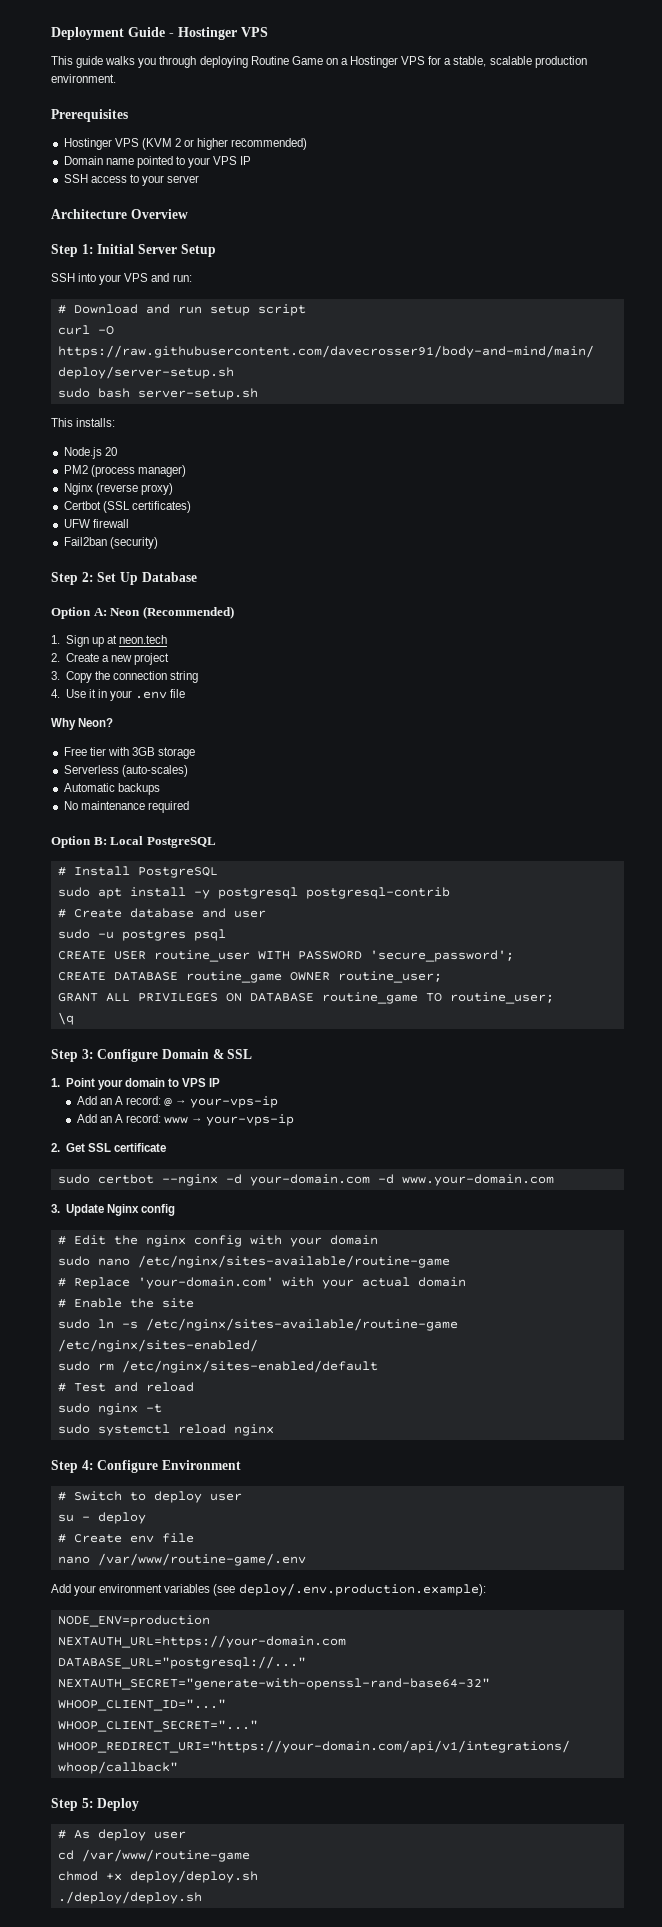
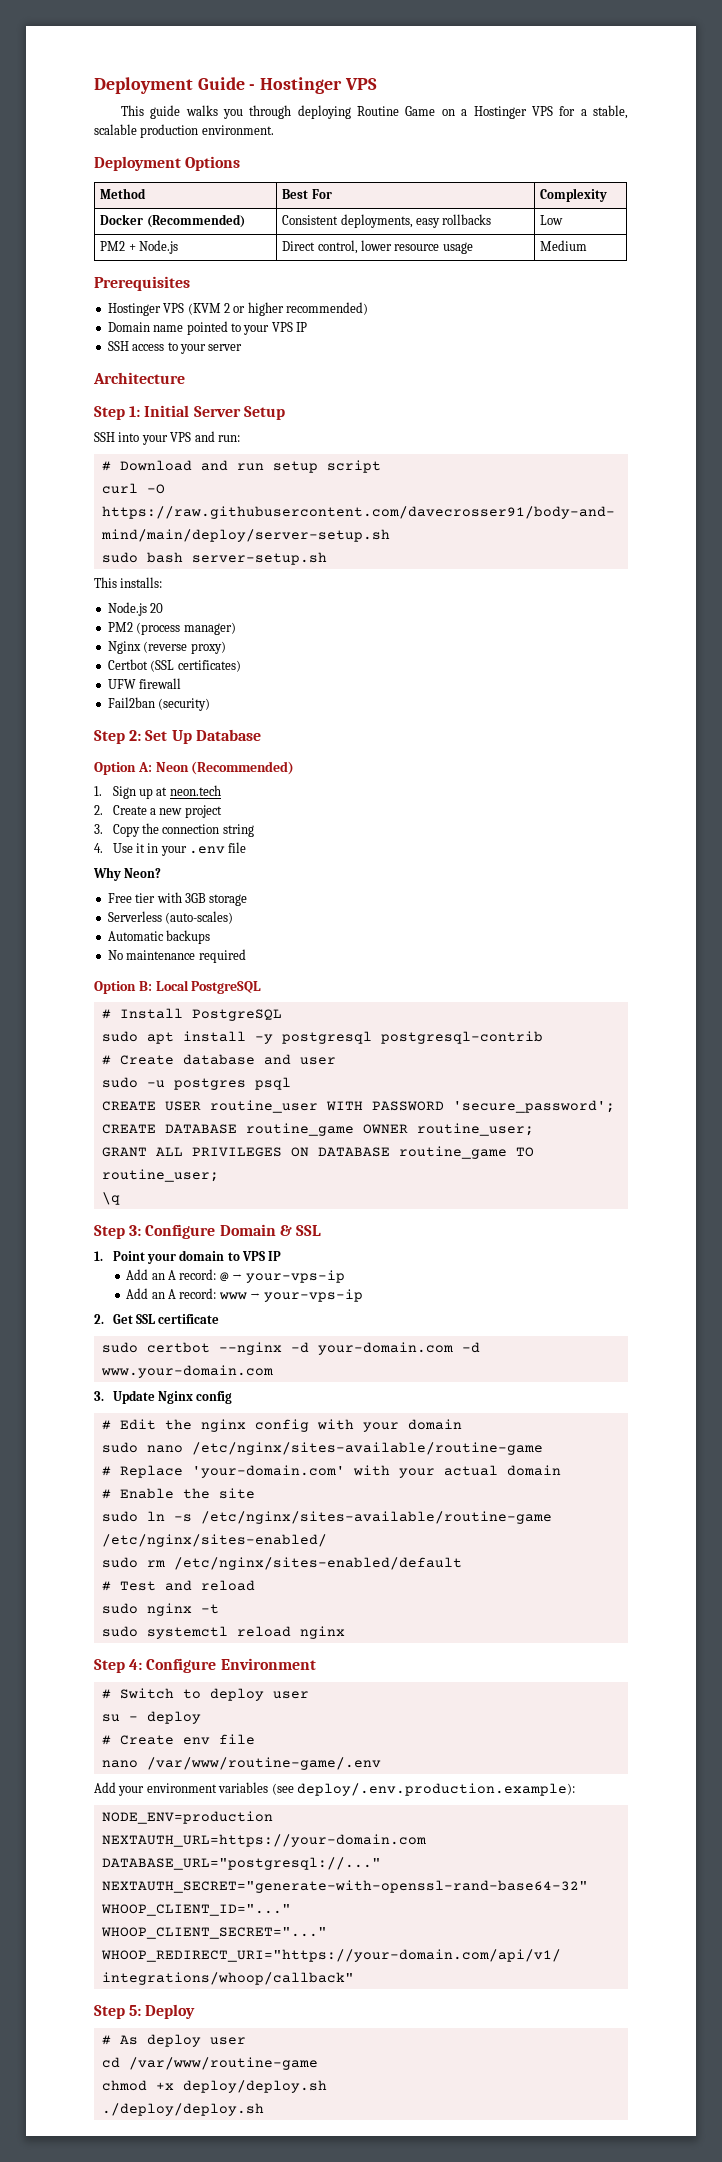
(116, 78) none -> [94,156,241,171] [100,188,147,199] [282,189,332,199] [540,188,608,202] [100,214,245,228] [282,214,492,228] [540,215,564,225] [100,240,179,254] [282,240,473,254] [540,240,588,251] // Deployment Options // Method | Best For | Complexity // Docker (Recommended) | Consistent deployments, easy rollbacks | Low // PM2 + Node.js | Direct control, lower resource usage | Medium
[130,209,188,219] Overview -> (185, 378) none

